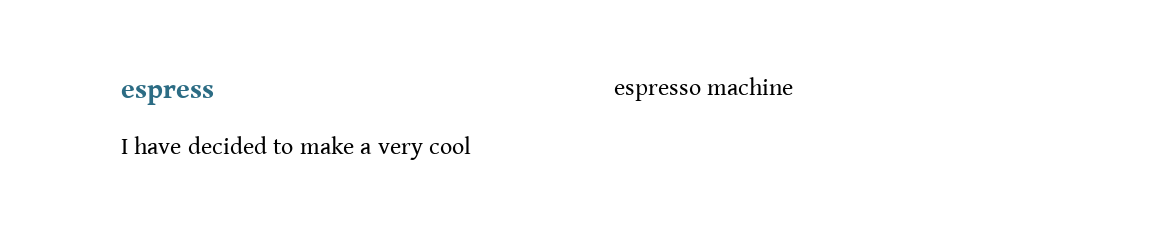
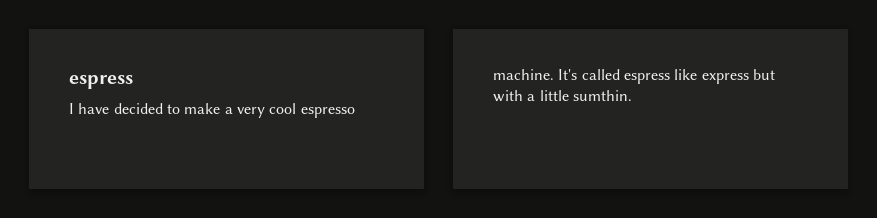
[707,77,794,95] machine -> [493,69,775,84] [493,90,632,102] machine. It's called espress like express but with a little sumthin.

